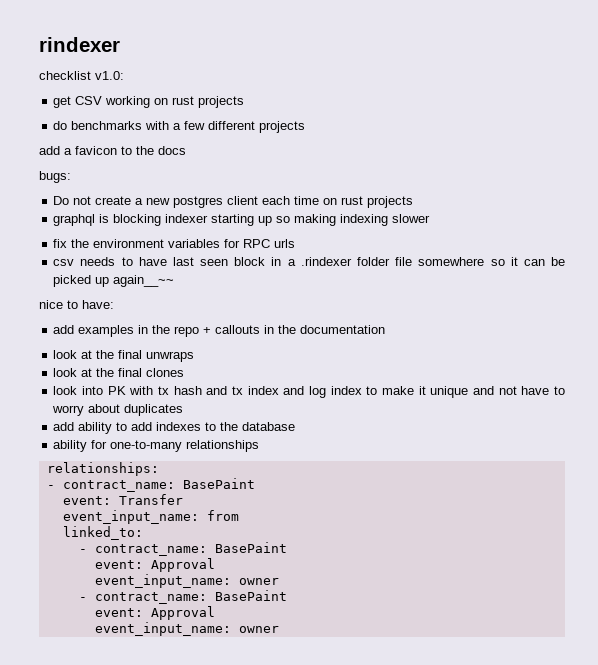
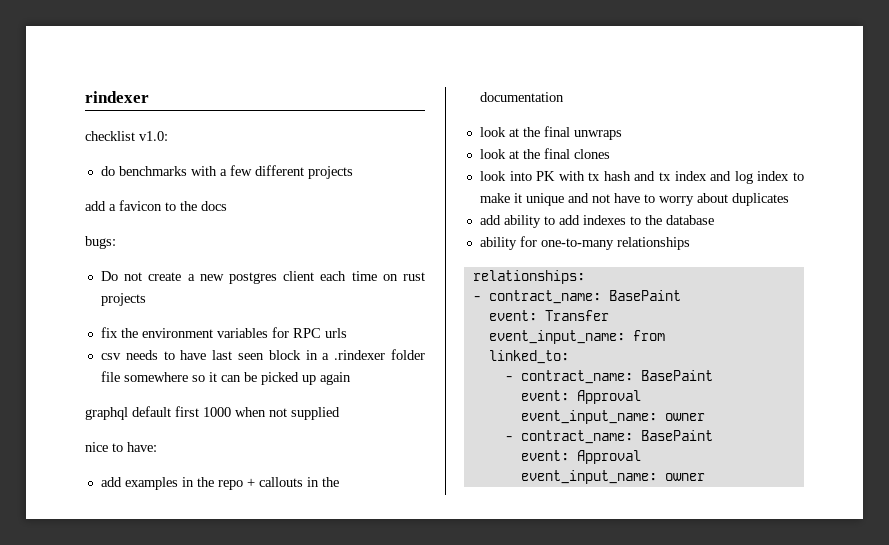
[53,96,245,108] // get CSV working on rust projects -> (168, 136) none
[53,214,431,226] // graphql is blocking indexer starting up so making indexing slower -> (146, 299) none
[113,275,175,287] again__~~ -> [319,372,351,385] [85,406,340,420] again // graphql default first 1000 when not supplied

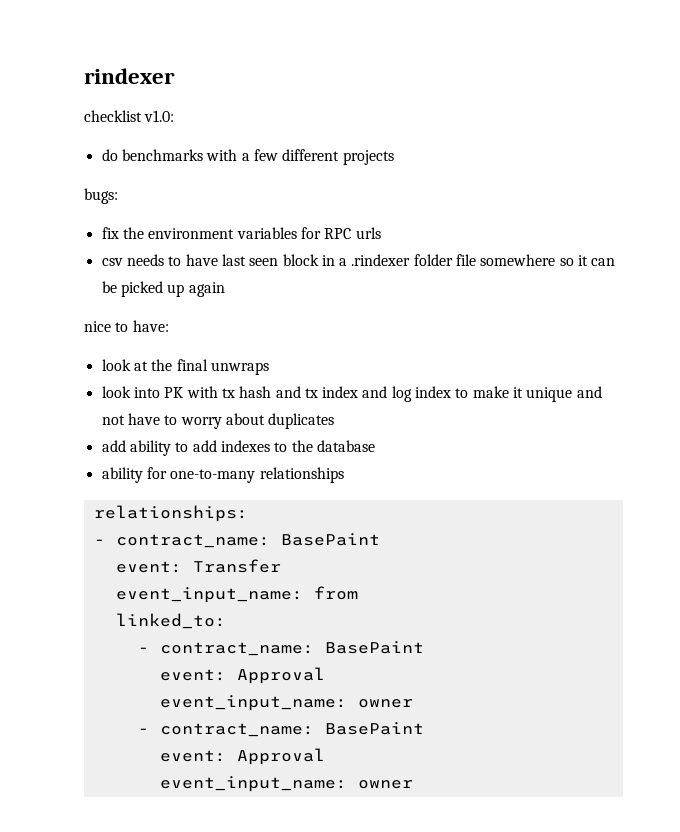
[85,200,227,211] [85,236,116,249] [100,271,425,284] [100,293,146,306] add a favicon to the docs // bugs: // Do not create a new postgres client each time on rust projects -> [84,188,118,204] bugs:
[85,406,340,420] [85,442,157,452] [100,477,339,490] [479,92,564,102] graphql default first 1000 when not supplied // nice to have: // add examples in the repo + callouts in the documentation -> [84,320,169,332] nice to have:
[479,148,610,159] // look at the final clones -> (269, 368) none

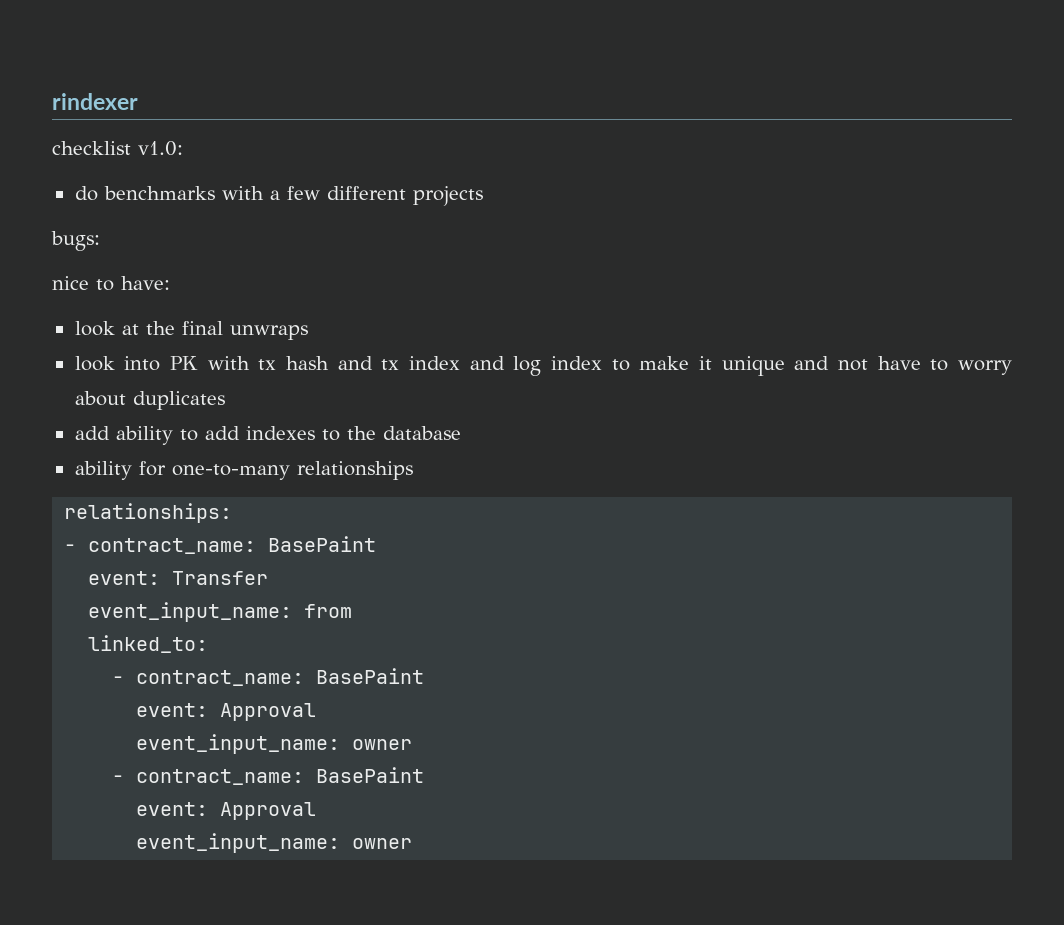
[101,227,381,239] [101,254,616,266] [101,281,225,297] // fix the environment variables for RPC urls // csv needs to have last seen block in a .rindexer folder file somewhere so it can be picked up again -> (100, 241) none

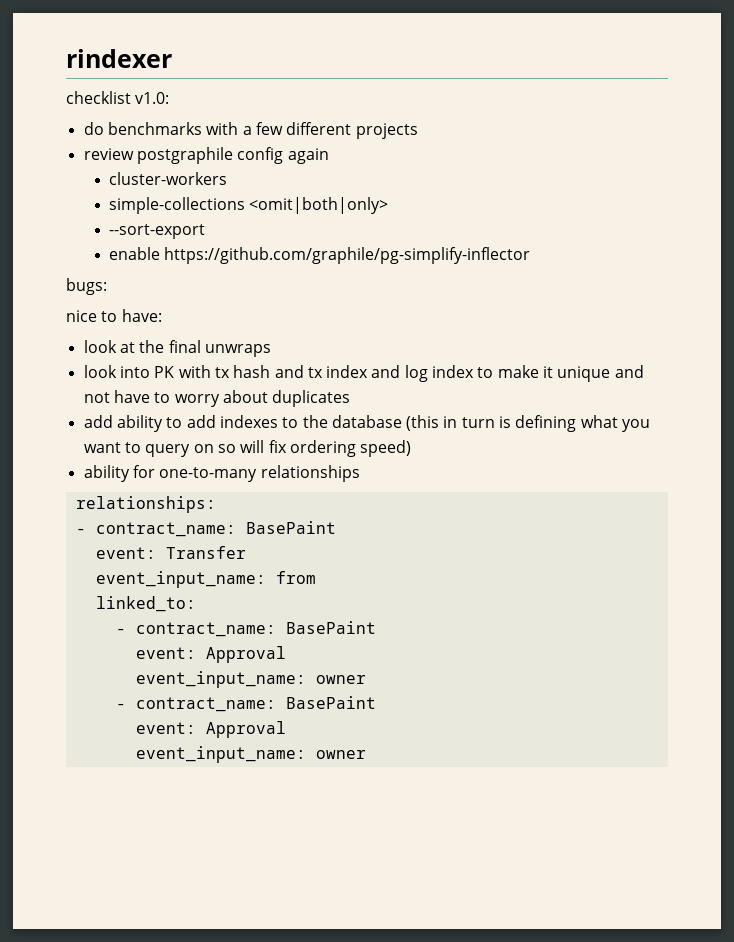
(483, 196) none -> [83,147,329,164] [109,172,228,185] [109,197,389,214] [109,224,206,239] [109,247,531,264] // review postgraphile config again // cluster-workers // simple-collections <omit|both|only> // --sort-export // enable https://github.com/graphile/pg-simplify-inflector
(461, 433) none -> [406,415,651,432] [83,440,412,457] (this in turn is defining what you want to query on so will fix ordering speed)

